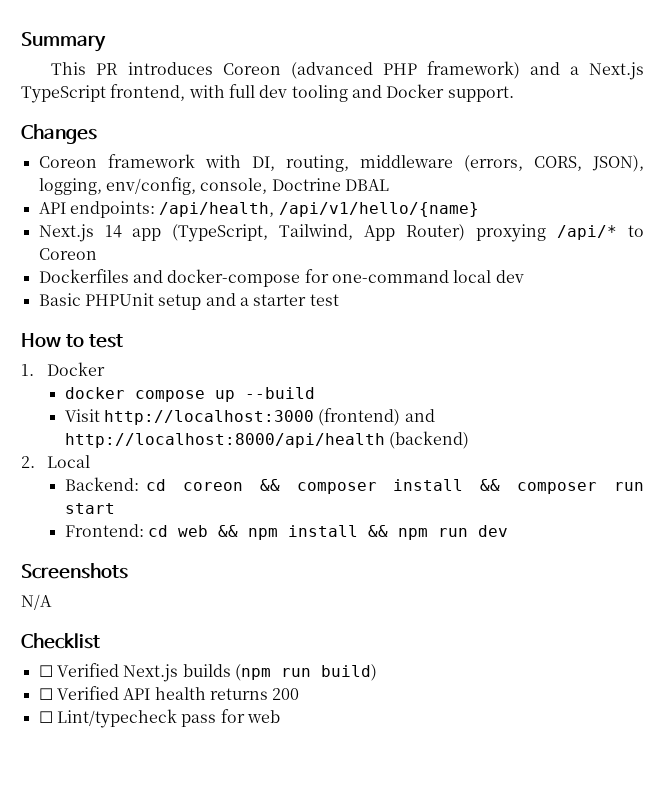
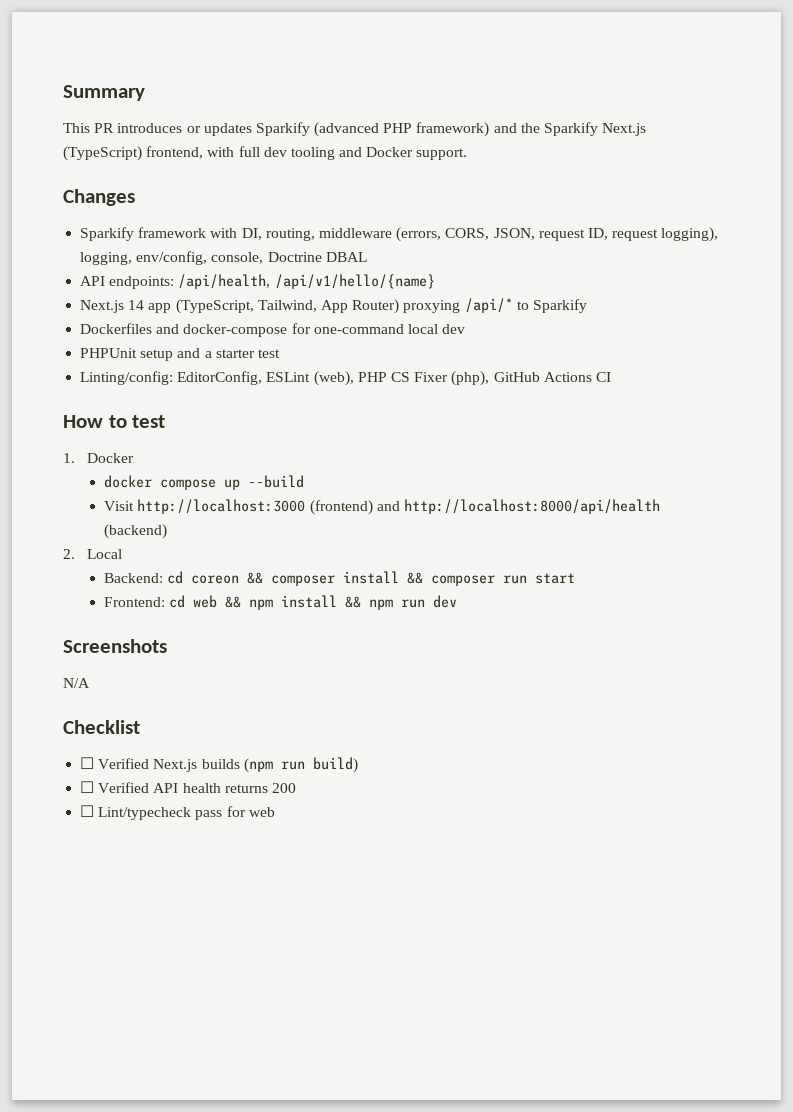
[222,63,281,75] Coreon -> [186,122,310,136] or updates Sparkify
[569,62,645,80] [21,85,106,103] a Next.js TypeScript -> [520,122,647,136] [63,146,142,161] the Sparkify Next.js (TypeScript)
[38,156,97,168] Coreon -> [80,227,135,241] Sparkify
[592,155,644,172] JSON), -> [493,227,719,242] JSON, request ID, request logging),
[38,248,97,260] Coreon -> [532,299,587,313] Sparkify
[38,293,81,306] Basic -> (466, 329) none
(339, 300) none -> [80,371,611,386] // Linting/config: EditorConfig, ESLint (web), PHP CS Fixer (php), GitHub Actions CI

